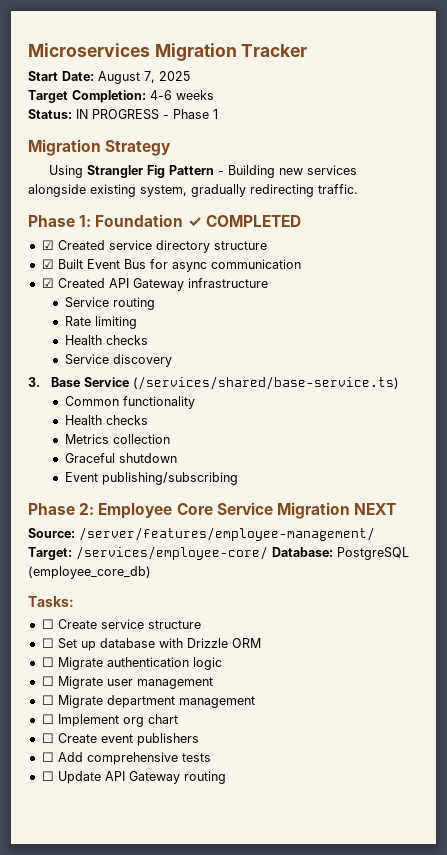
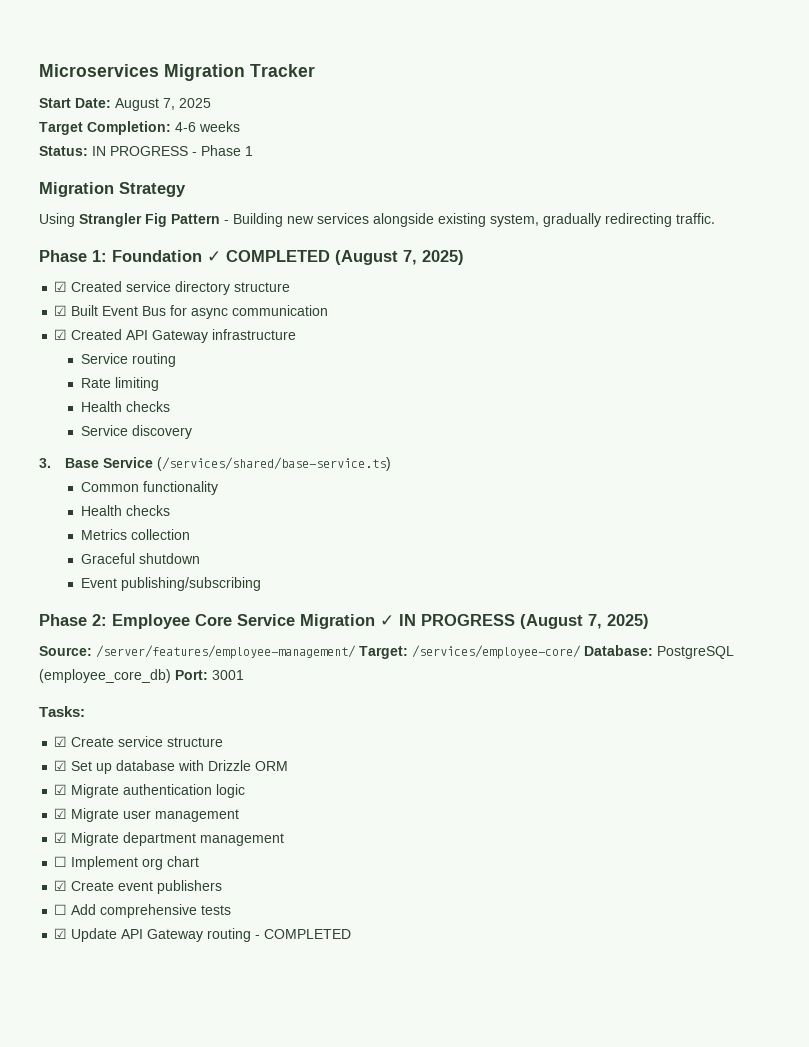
(301, 221) none -> [335,250,464,265] (August 7, 2025)
[354,503,397,515] NEXT -> [380,614,649,629] ✓ IN PROGRESS (August 7, 2025)
(151, 572) none -> [175,670,244,680] Port: 3001
[41,619,54,629] ☐ -> [54,736,68,747] ☑
[41,638,54,648] ☐ -> [54,760,68,771] ☑
[41,657,54,667] ☐ -> [54,784,68,795] ☑
[41,676,54,686] ☐ -> [54,808,68,819] ☑
[41,695,54,705] ☐ -> [54,832,68,843] ☑
[41,733,54,743] ☐ -> [54,880,68,891] ☑
[41,771,54,781] ☐ -> [54,928,68,939] ☑
(226, 777) none -> [255,929,352,939] - COMPLETED

